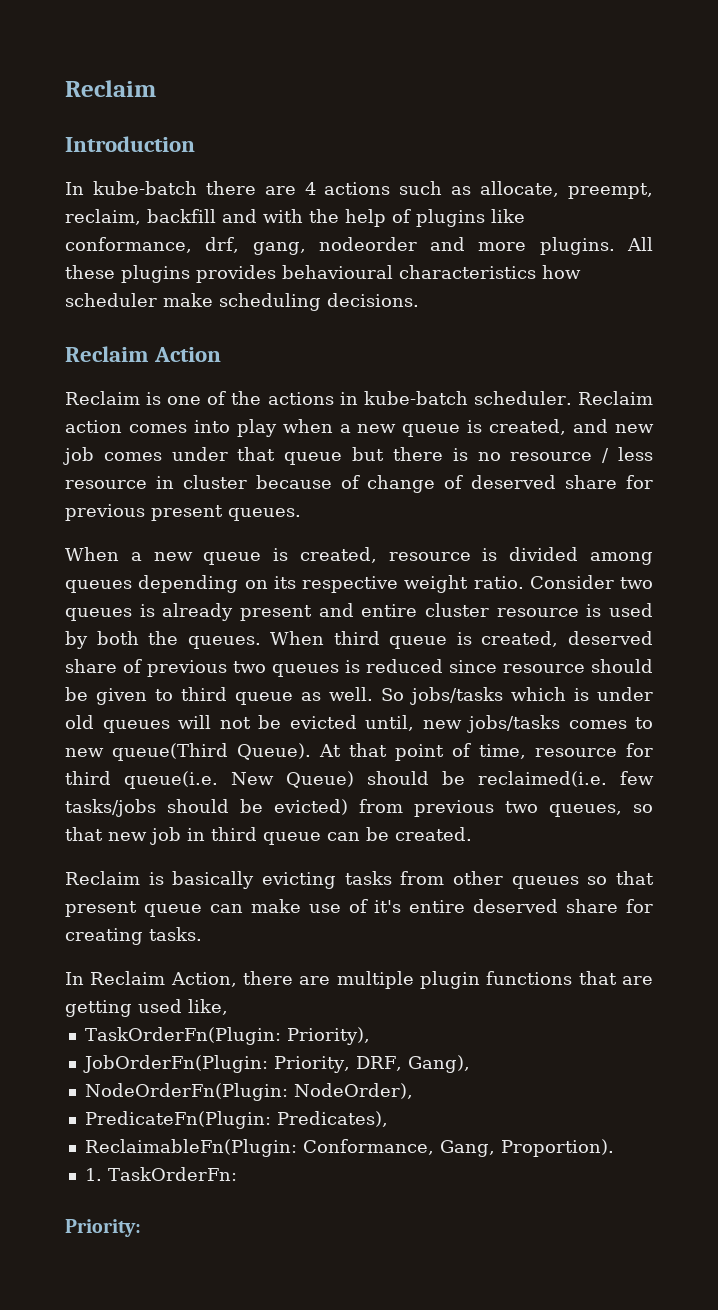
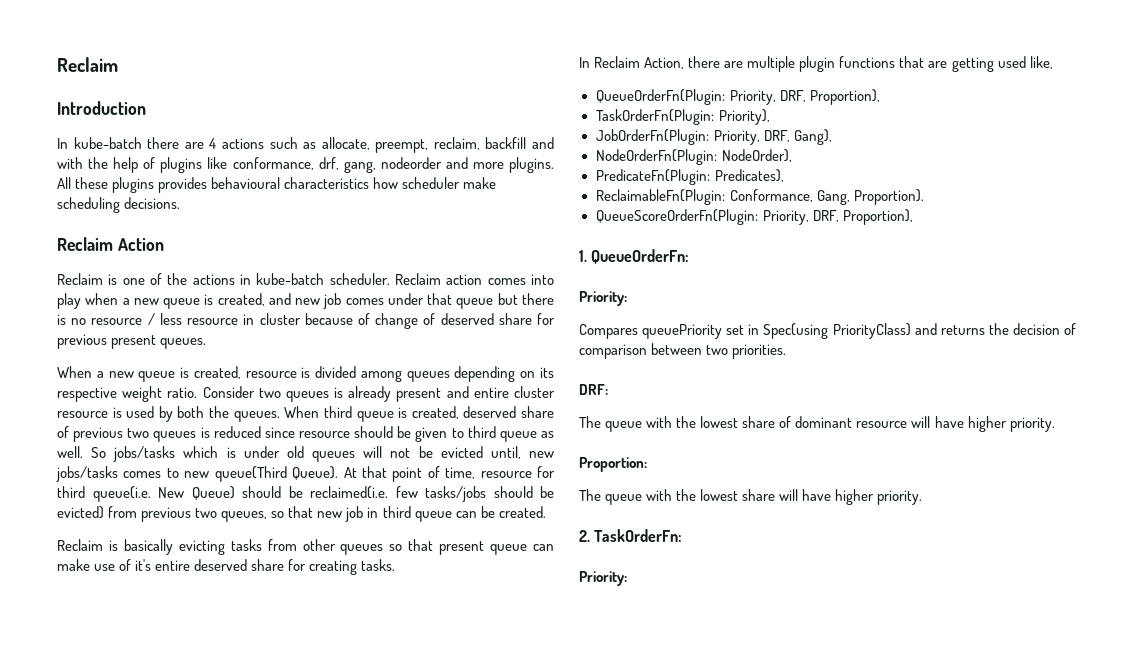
(228, 1007) none -> [595,89,880,105] // QueueOrderFn(Plugin: Priority, DRF, Proportion),
[84,1168,102,1181] 1. -> [595,209,913,225] [579,249,690,264] [579,291,627,306] [579,323,1076,339] [579,343,787,359] [579,384,608,395] [579,416,1055,432] [579,457,647,472] [579,489,923,505] [579,530,590,542] QueueScoreOrderFn(Plugin: Priority, DRF, Proportion), // 1. QueueOrderFn: // Priority: // Compares queuePriority set in Spec(using PriorityClass) and returns the decision of comparison between two priorities. // DRF: // The queue with the lowest share of dominant resource will have higher priority. // Proportion: // The queue with the lowest share will have higher priority. // 2.

